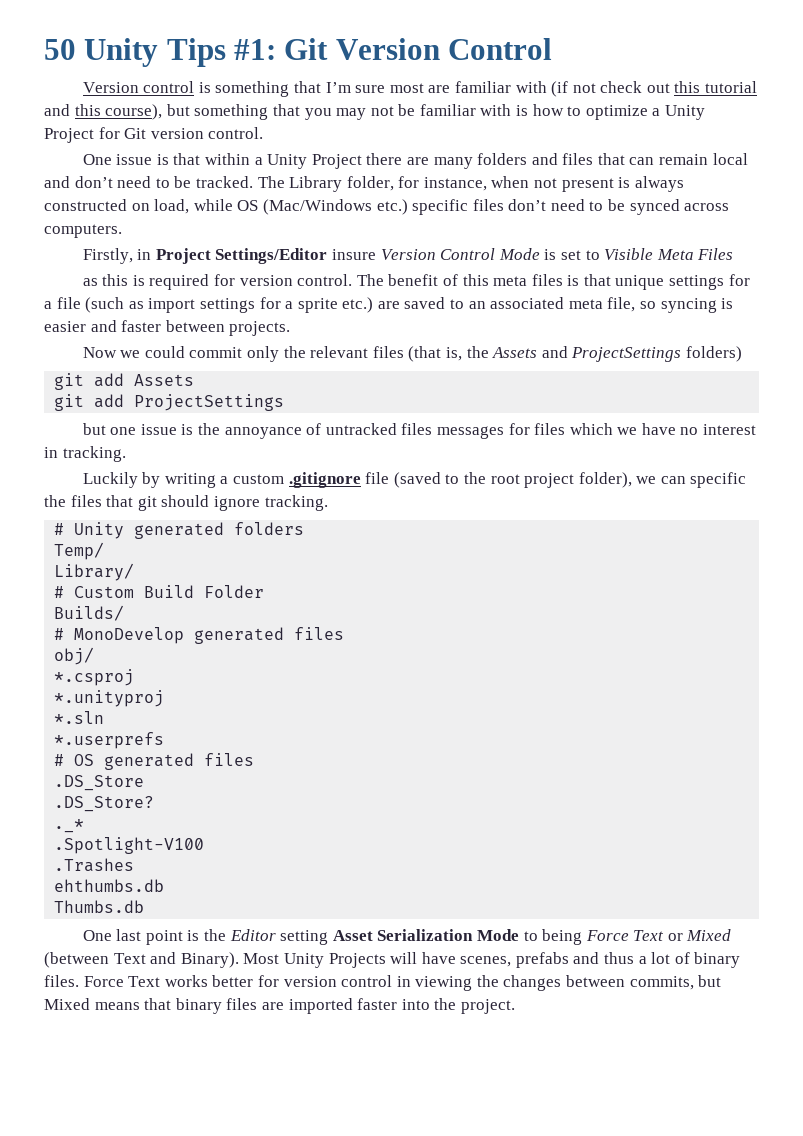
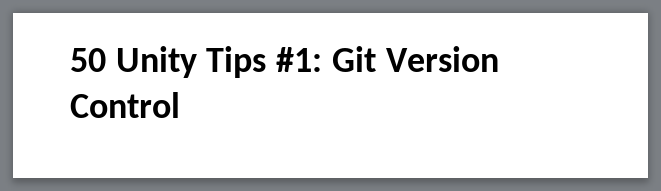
[82,81,758,97] [44,104,706,120] [44,127,264,143] [82,153,748,169] [44,176,684,192] [44,199,730,215] [44,224,122,238] [82,248,734,264] [82,274,750,290] [44,297,734,313] [44,320,291,336] [82,346,742,362] [54,373,195,390] [54,394,285,411] [82,423,757,439] [44,446,126,462] [82,472,747,488] [44,495,328,511] [54,522,305,539] [54,542,105,560] [54,563,135,581] [54,585,265,598] [54,605,125,621] [54,627,345,644] [54,647,95,665] [54,669,135,686] [54,690,165,707] [54,711,105,724] [54,732,165,749] [54,753,255,770] [54,775,145,791] [54,796,155,812] [54,819,85,833] [54,837,205,854] [54,858,135,872] [54,879,165,892] [54,900,145,913] [82,929,732,945] [44,952,741,968] [44,975,722,991] [44,998,515,1014] // Version control is something that I’m sure most are familiar with (if not check out this tutorial and this course), but something that you may not be familiar with is how to optimize a Unity Project for Git version control. // One issue is that within a Unity Project there are many folders and files that can remain local and don’t need to be tracked. The Library folder, for instance, when not present is always constructed on load, while OS (Mac/Windows etc.) specific files don’t need to be synced across computers. // Firstly, in Project Settings/Editor insure Version Control Mode is set to Visible Meta Files // as this is required for version control. The benefit of this meta files is that unique settings for a file (such as import settings for a sprite etc.) are saved to an associated meta file, so syncing is easier and faster between projects. // Now we could commit only the relevant files (that is, the Assets and ProjectSettings folders) // git add Assets // git add ProjectSettings // but one issue is the annoyance of untracked files messages for files which we have no interest in tracking. // Luckily by writing a custom .gitignore file (saved to the root project folder), we can specific the files that git should ignore tracking. // # Unity generated folders // Temp/ // Library/ // # Custom Build Folder // Builds/ // # MonoDevelop generated files // obj/ // *.csproj // *.unityproj // *.sln // *.userprefs // # OS generated files // .DS_Store // .DS_Store? // ._* // .Spotlight-V100 // .Trashes // ehthumbs.db // Thumbs.db // One last point is the Editor setting Asset Serialization Mode to being Force Text or Mixed (between Text and Binary). Most Unity Projects will have scenes, prefabs and thus a lot of binary files. Force Text works better for version control in viewing the changes between commits, but Mixed means that binary files are imported faster into the project. -> (180, 105) none

